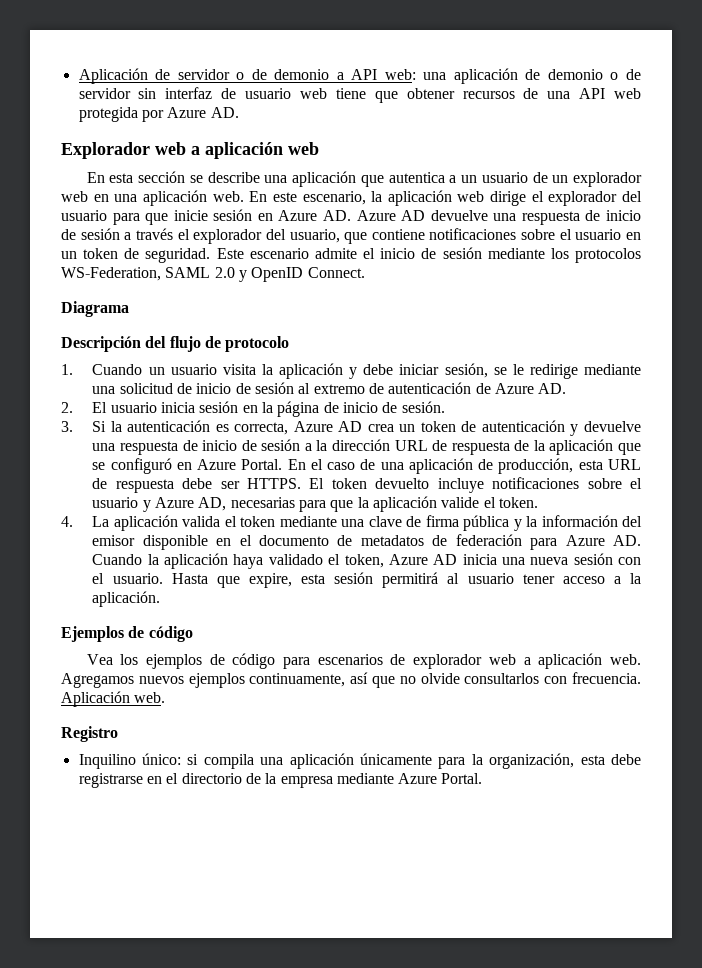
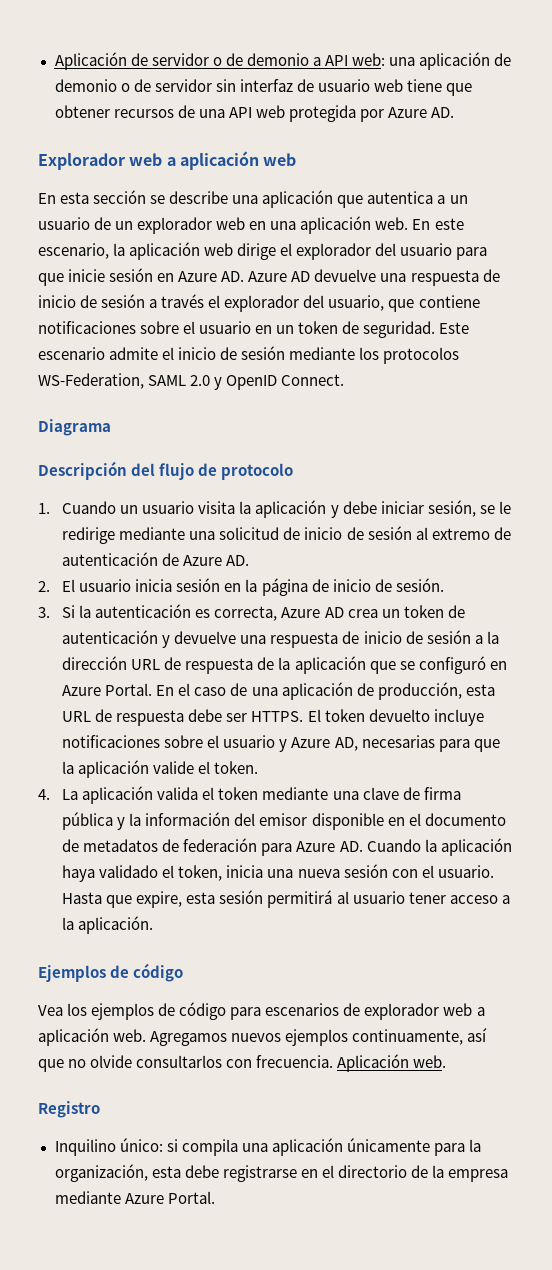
[388,554,458,565] Azure AD -> (223, 873) none

